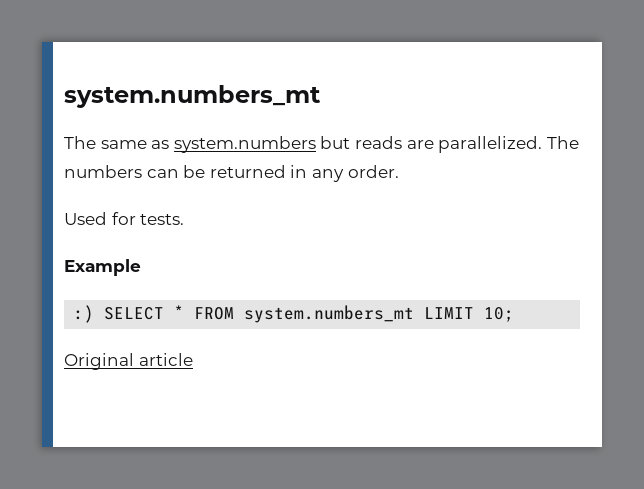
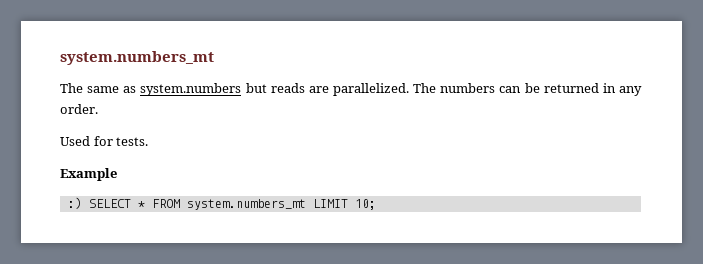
[64,353,193,370] // Original article -> (376, 204) none

